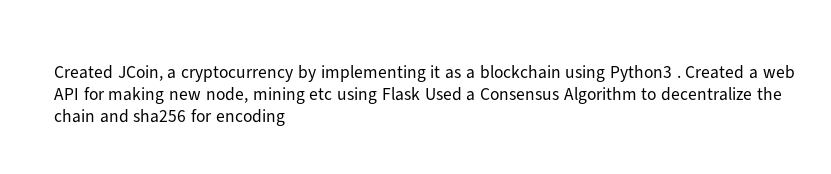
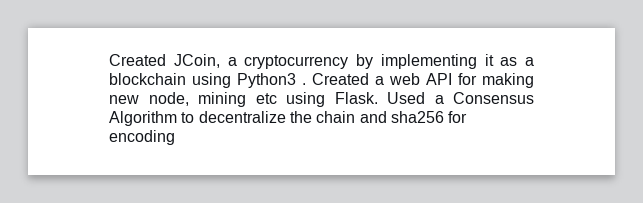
[381,87,420,101] Flask -> [334,92,378,104] Flask.

